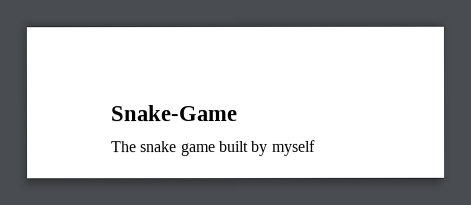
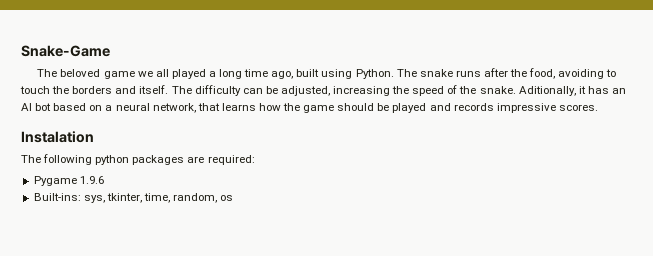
[140,139,316,157] snake game built by myself -> [60,68,617,79] [20,85,626,96] [21,103,598,113] [21,131,94,143] [21,154,255,165] [33,176,104,186] [33,193,234,203] beloved game we all played a long time ago, built using Python. The snake runs after the food, avoiding to touch the borders and itself. The difficulty can be adjusted, increasing the speed of the snake. Aditionally, it has an AI bot based on a neural network, that learns how the game should be played and records impressive scores. // Instalation // The following python packages are required: // Pygame 1.9.6 // Built-ins: sys, tkinter, time, random, os

